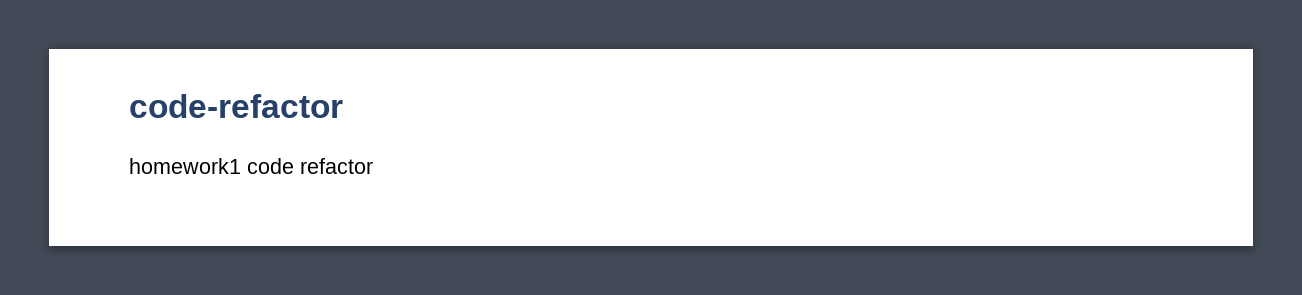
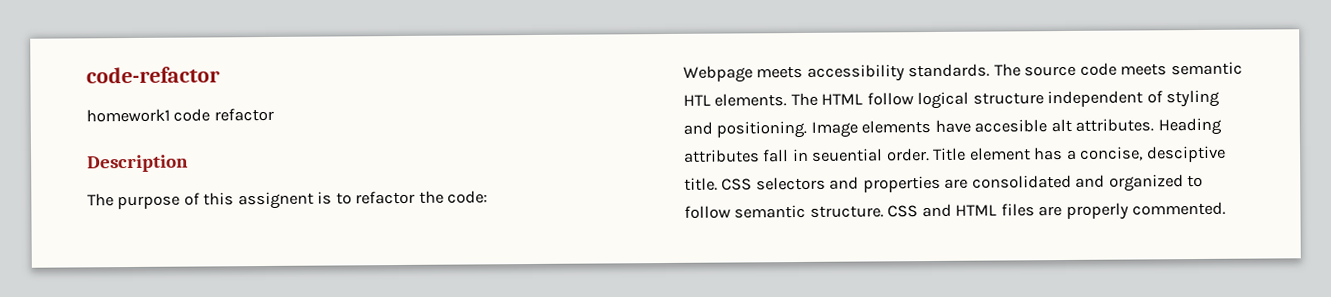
(373, 166) none -> [87,154,189,173] [87,190,489,210] [683,61,1243,83] [683,89,1221,110] [683,117,1222,139] [684,145,1226,163] [684,174,1204,193] [684,201,1227,220] // Description // The purpose of this assignent is to refactor the code: // Webpage meets accessibility standards. The source code meets semantic HTL elements. The HTML follow logical structure independent of styling and positioning. Image elements have accesible alt attributes. Heading attributes fall in seuential order. Title element has a concise, desciptive title. CSS selectors and properties are consolidated and organized to follow semantic structure. CSS and HTML files are properly commented.

